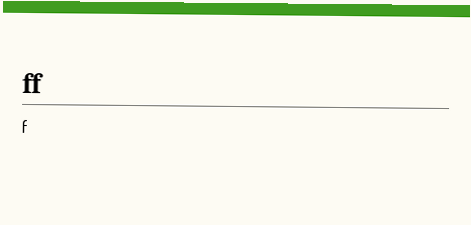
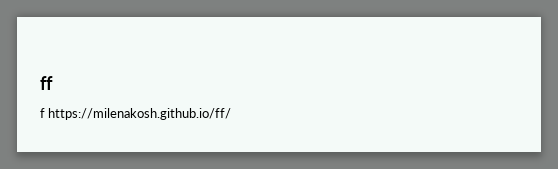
(28, 126) none -> [48,108,232,120] https://milenakosh.github.io/ff/

